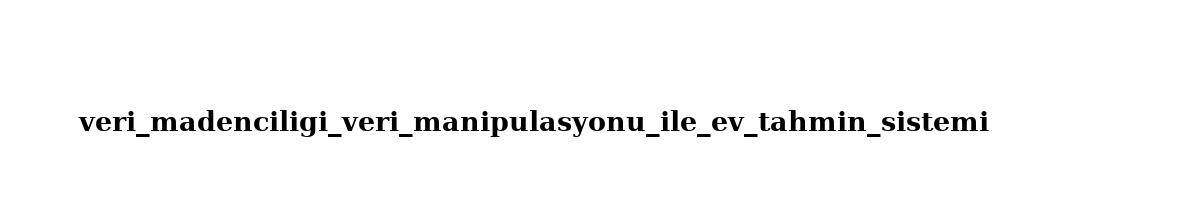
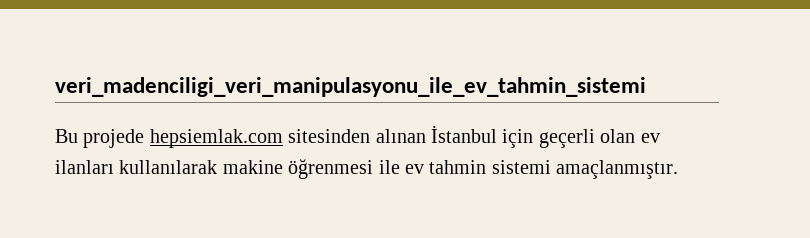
(989, 123) none -> [55,125,660,148] [55,159,679,179] // Bu projede hepsiemlak.com sitesinden alınan İstanbul için geçerli olan ev ilanları kullanılarak makine öğrenmesi ile ev tahmin sistemi amaçlanmıştır.

